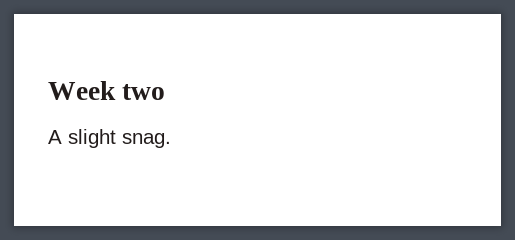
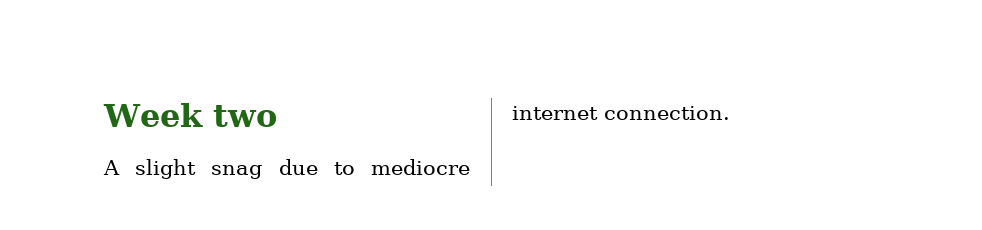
[122,133,171,148] snag. -> [211,159,470,179] [512,106,730,120] snag due to mediocre internet connection.

